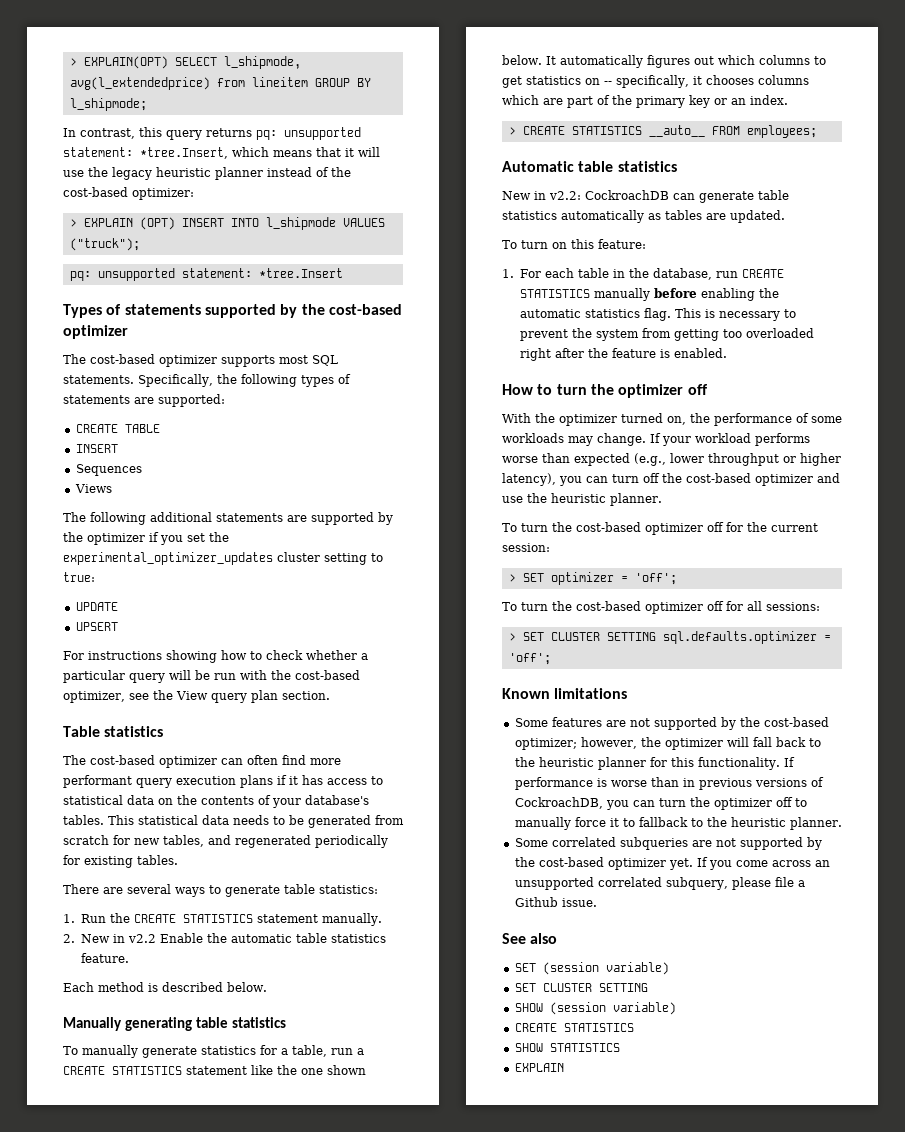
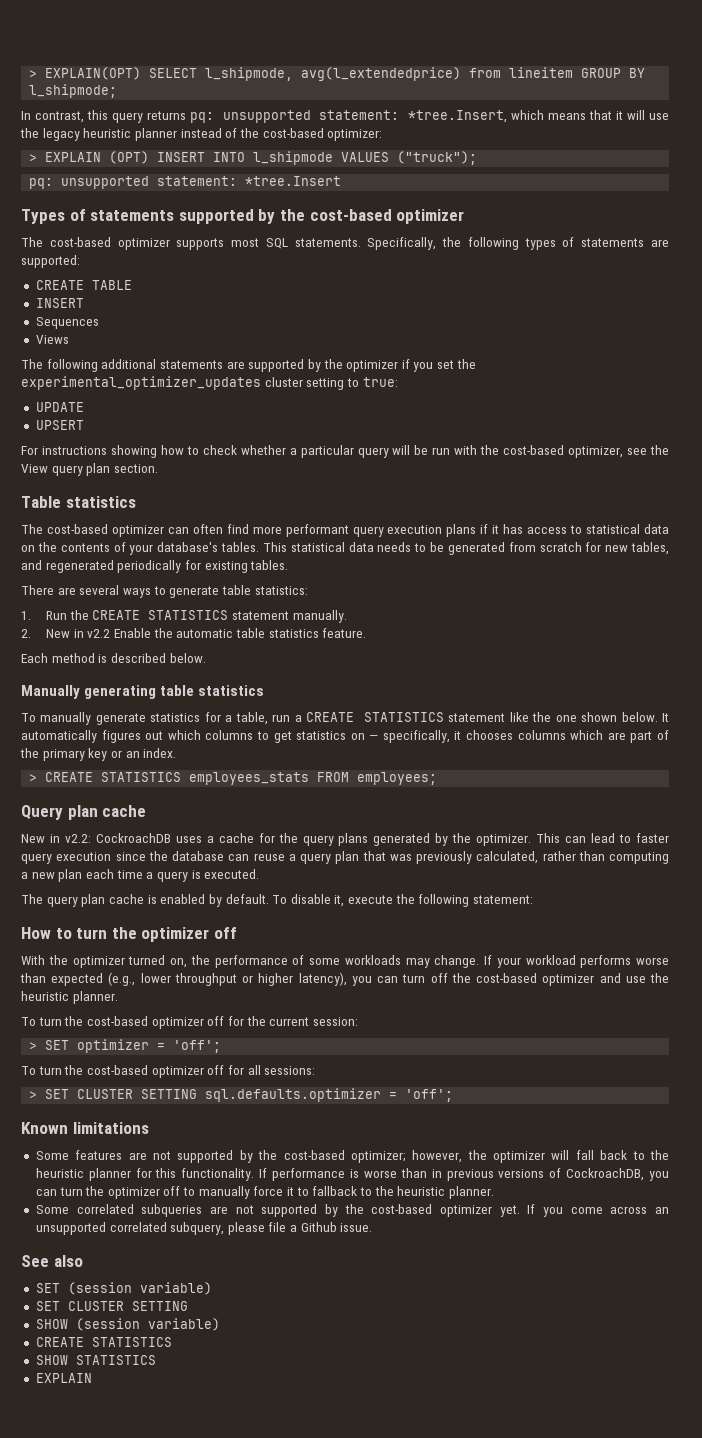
[604,81,612,85] -- -> [369,735,379,740] —
[648,125,705,137] __auto__ -> [189,772,310,785] employees_stats
[502,161,677,172] Automatic table statistics -> [21,805,147,820] Query plan cache
[673,190,789,203] [502,210,785,223] [502,239,646,249] [502,268,784,280] [519,288,779,301] [519,308,796,321] [519,328,814,341] [519,348,727,361] can generate table statistics automatically as tables are updated. // To turn on this feature: // 1. For each table in the database, run CREATE STATISTICS manually before enabling the automatic statistics flag. This is necessary to prevent the system from getting too overloaded right after the feature is enabled. -> [175,833,669,846] [21,851,669,864] [21,869,260,882] [21,894,534,907] uses a cache for the query plans generated by the optimizer. This can lead to faster query execution since the database can reuse a query plan that was previously calculated, rather than computing a new plan each time a query is executed. // The query plan cache is enabled by default. To disable it, execute the following statement:

